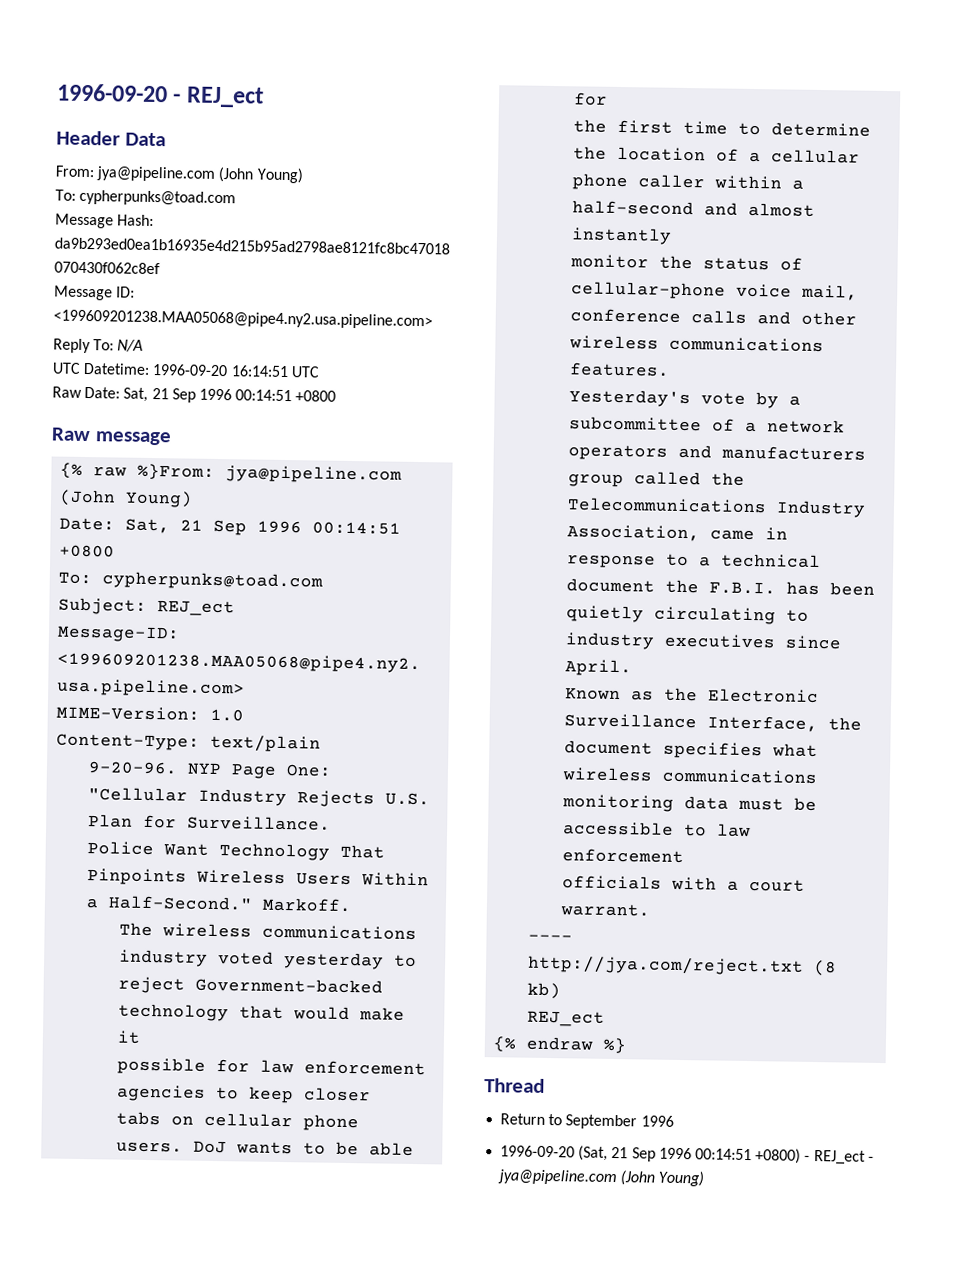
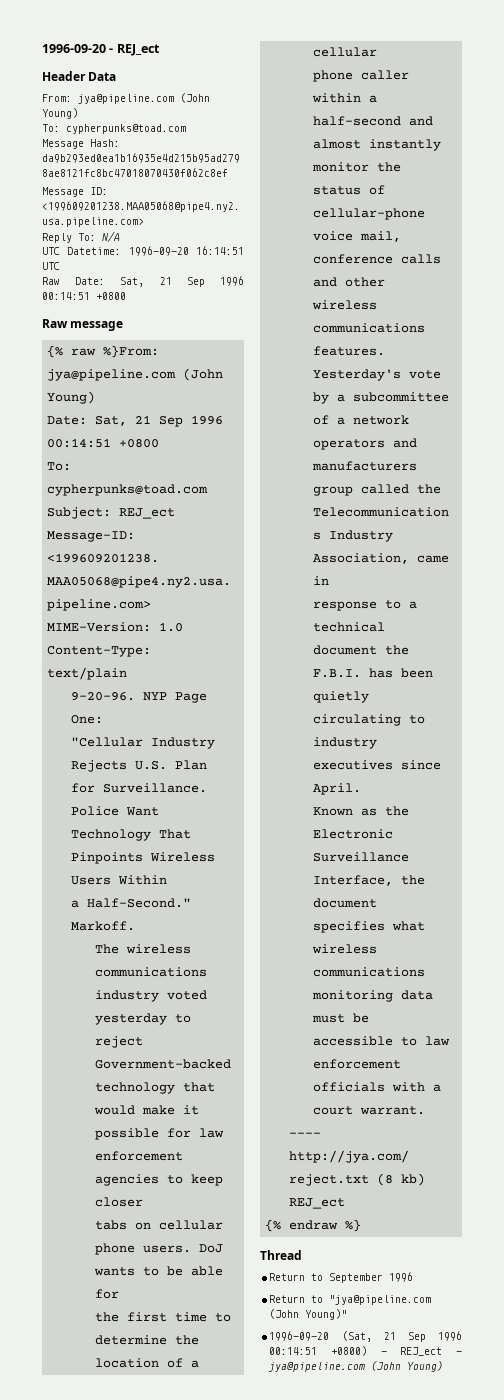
(674, 1121) none -> [269,1295,432,1305] [269,1309,348,1320] // Return to "jya@pipeline.com (John Young)"

